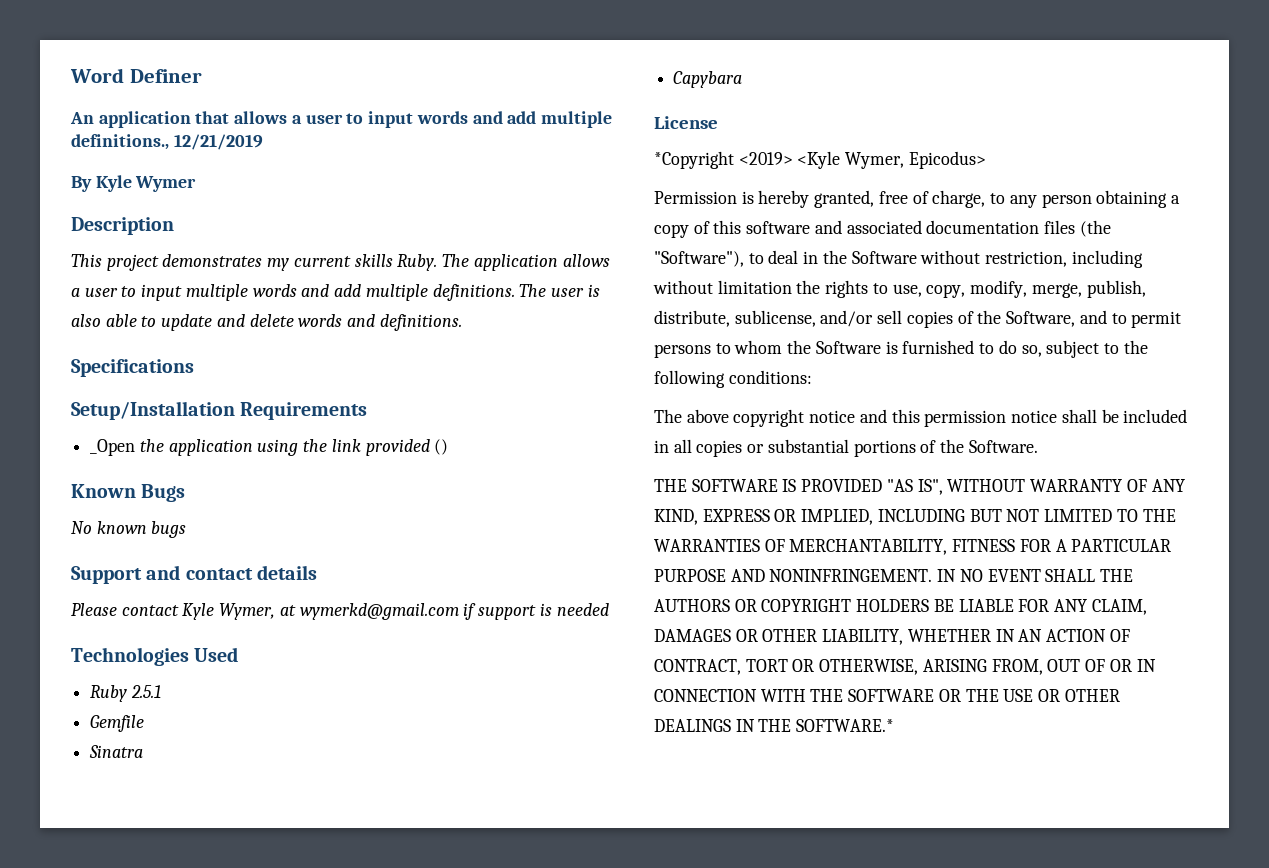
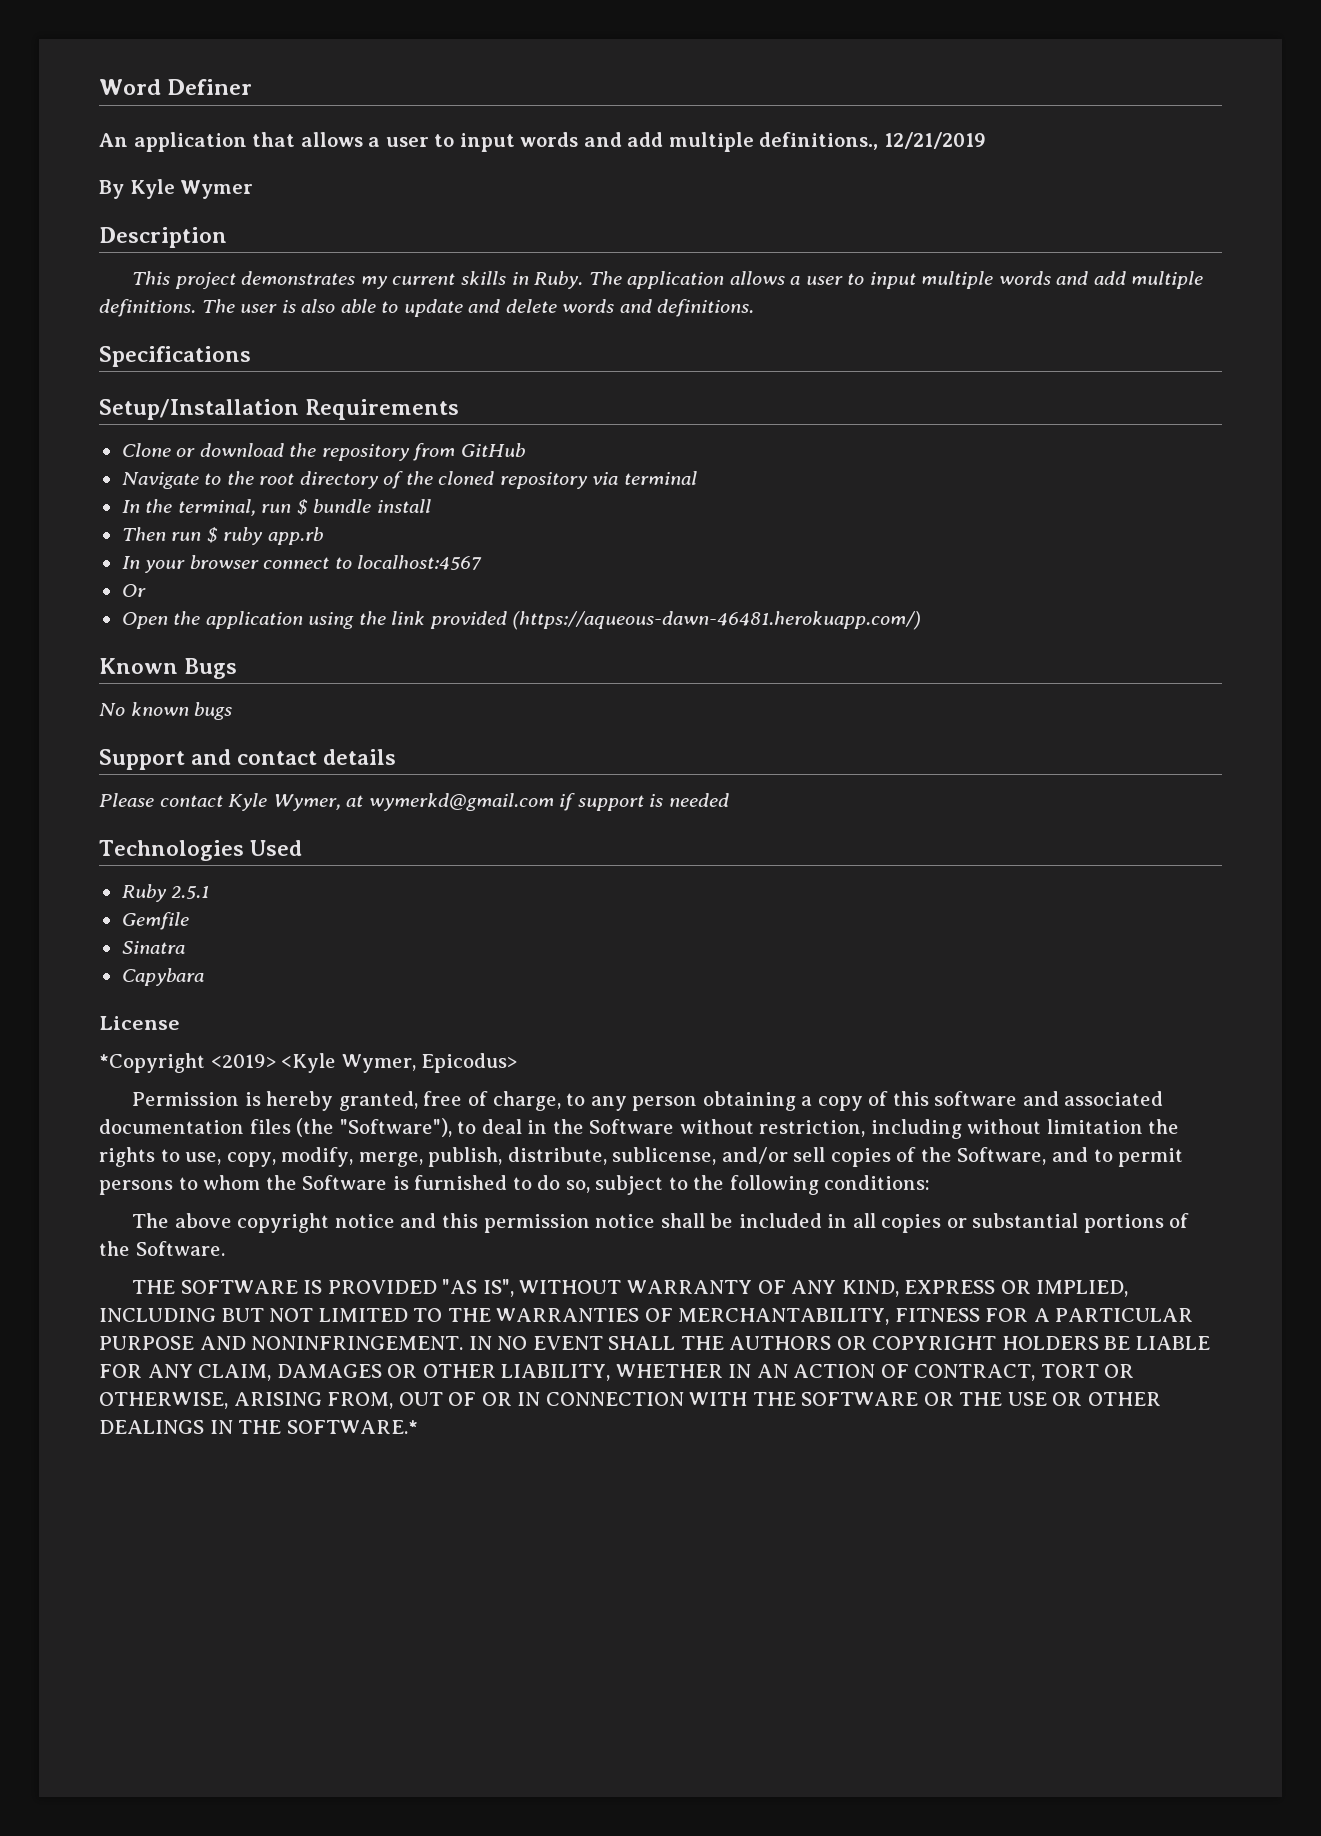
(393, 260) none -> [511,272,529,285] in
[90,439,136,456] _Open -> [121,443,525,461] [121,471,697,489] [121,499,431,516] [121,527,323,545] [121,555,483,573] [121,584,146,597] [121,612,168,629] Clone or download the repository from GitHub // Navigate to the root directory of the cloned repository via terminal // In the terminal, run $ bundle install // Then run $ ruby app.rb // In your browser connect to localhost:4567 // Or // Open
[434,439,449,455] () -> [512,611,922,630] (https://aqueous-dawn-46481.herokuapp.com/)

